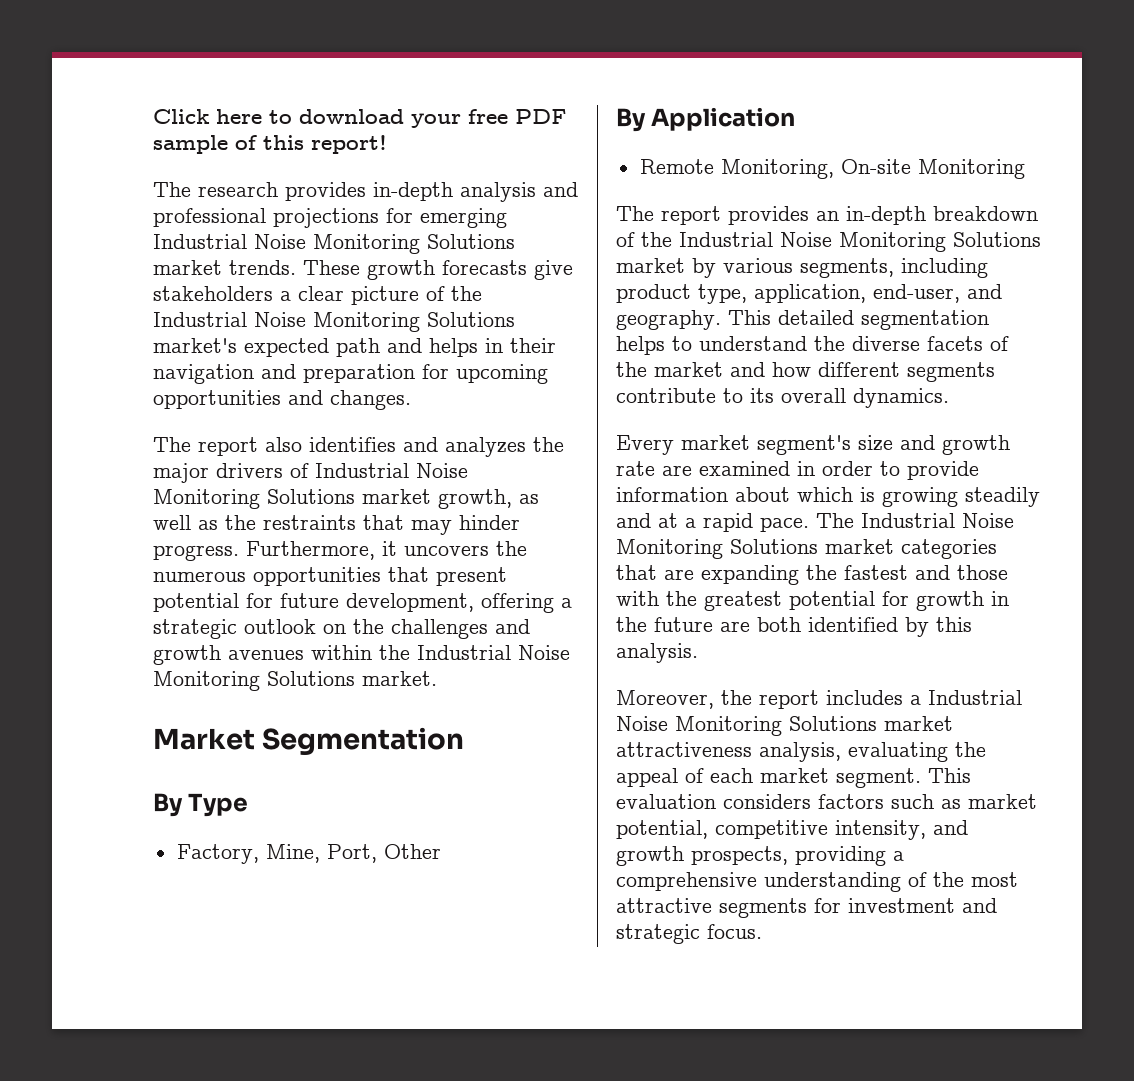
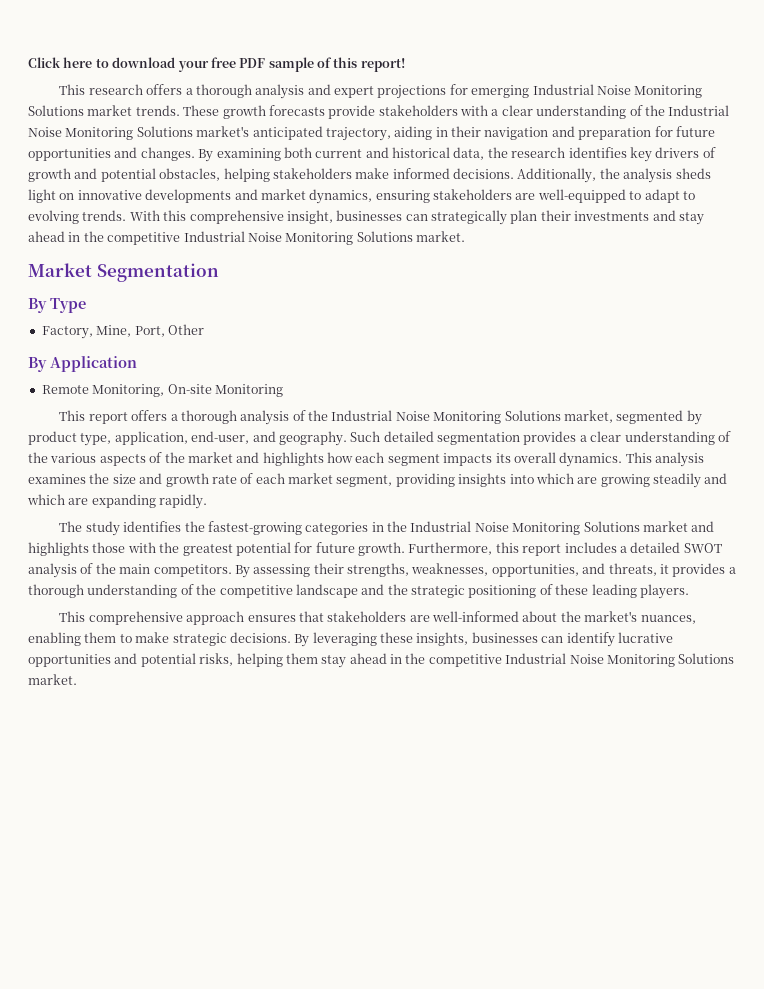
[153,182,453,201] The research provides in-depth -> [59,84,252,98] This research offers a thorough
[153,208,266,227] professional -> [334,86,375,98] expert
[534,260,573,280] [153,286,419,305] give stakeholders a clear picture -> [328,105,627,119] provide stakeholders with a clear understanding
[244,338,478,357] expected path and helps -> [252,126,433,141] anticipated trajectory, aiding
[456,364,548,384] upcoming -> [675,126,715,137] future
[153,437,564,457] [153,463,468,483] [153,489,539,509] [153,515,520,535] [153,541,527,561] [153,567,507,586] [153,593,572,613] [153,619,530,639] [153,645,410,665] // The report also identifies and analyzes the major drivers of Industrial Noise Monitoring Solutions market growth, as well as the restraints that may hinder progress. Furthermore, it uncovers the numerous opportunities that present potential for future development, offering a strategic outlook on the challenges and growth avenues within the -> [198,147,716,162] [28,168,711,183] [28,189,695,204] [28,210,704,225] [28,231,181,245] By examining both current and historical data, the research identifies key drivers of growth and potential obstacles, helping stakeholders make informed decisions. Additionally, the analysis sheds light on innovative developments and market dynamics, ensuring stakeholders are well-equipped to adapt to evolving trends. With this comprehensive insight, businesses can strategically plan their investments and stay ahead in the competitive
[616,206,1038,225] [616,232,1041,252] [616,258,988,278] The report provides an in-depth breakdown of the Industrial Noise Monitoring Solutions market by various segments, including -> [59,410,702,425] This report offers a thorough analysis of the Industrial Noise Monitoring Solutions market, segmented by
[728,310,771,325] This -> [350,431,381,442] Such
[616,336,1009,355] [616,362,995,382] [616,388,949,408] [616,435,1010,455] [616,461,979,480] [616,487,1040,507] [616,513,1014,532] [616,539,997,559] [616,565,950,585] helps to understand the diverse facets of the market and how different segments contribute to its overall dynamics. // Every market segment's size and growth rate are examined in order to provide information about which is growing steadily and at a rapid pace. The Industrial Noise Monitoring Solutions market categories that are expanding the fastest and -> [523,431,731,445] [28,452,704,467] [28,473,728,488] [27,494,208,509] [59,521,715,536] [28,542,89,556] provides a clear understanding of the various aspects of the market and highlights how each segment impacts its overall dynamics. This analysis examines the size and growth rate of each market segment, providing insights into which are growing steadily and which are expanding rapidly. // The study identifies the fastest-growing categories in the Industrial Noise Monitoring Solutions market and highlights
[916,591,1009,611] [616,617,972,637] [616,643,698,663] [616,690,1022,709] [616,716,953,736] [616,742,986,762] [616,768,971,788] [616,794,1037,809] [616,820,968,840] [616,846,904,866] [616,872,1018,892] [616,898,997,918] [616,924,762,944] growth in the future are both identified by this analysis. // Moreover, the report includes a Industrial Noise Monitoring Solutions market attractiveness analysis, evaluating the appeal of each market segment. This evaluation considers factors such as market potential, competitive intensity, and growth prospects, providing a comprehensive understanding of the most attractive segments for investment and strategic focus. -> [315,542,722,556] [28,563,736,578] [28,584,689,599] [59,611,696,625] [28,632,673,647] [28,653,735,668] [28,674,77,685] future growth. Furthermore, this report includes a detailed SWOT analysis of the main competitors. By assessing their strengths, weaknesses, opportunities, and threats, it provides a thorough understanding of the competitive landscape and the strategic positioning of these leading players. // This comprehensive approach ensures that stakeholders are well-informed about the market's nuances, enabling them to make strategic decisions. By leveraging these insights, businesses can identify lucrative opportunities and potential risks, helping them stay ahead in the competitive Industrial Noise Monitoring Solutions market.

